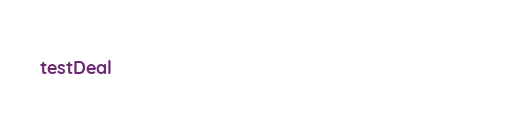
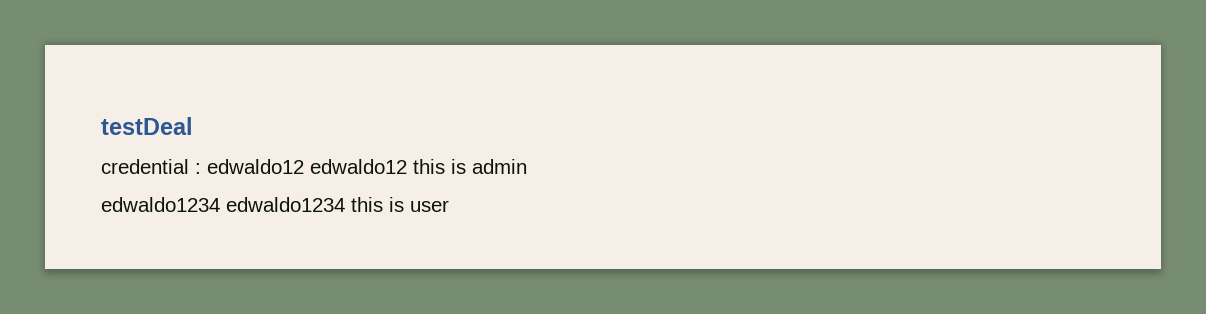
(112, 67) none -> [101,159,527,174] [101,197,449,212] // credential : edwaldo12 edwaldo12 this is admin // edwaldo1234 edwaldo1234 this is user

